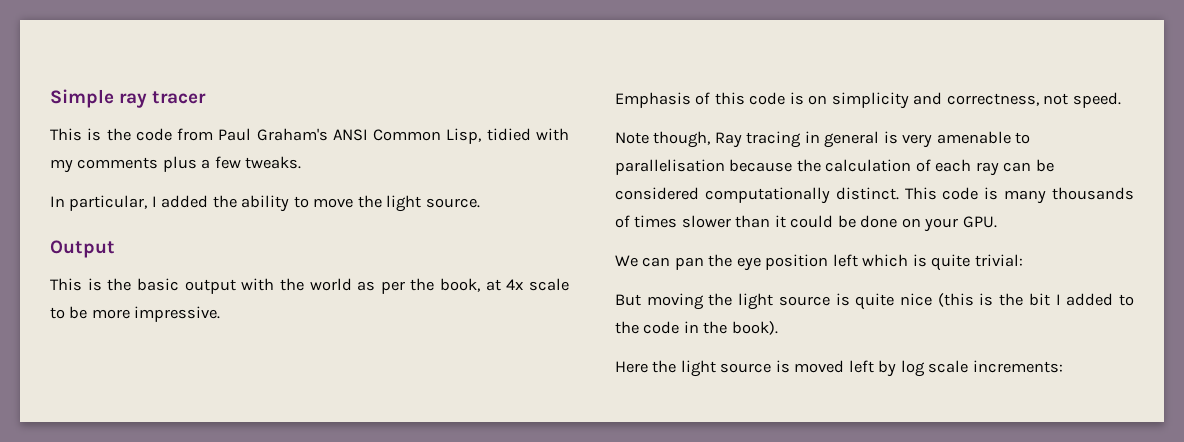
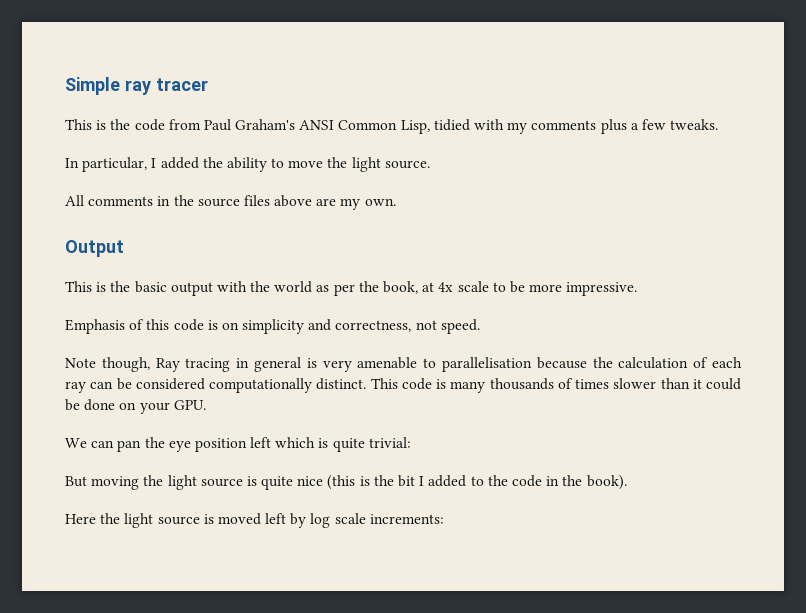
(480, 203) none -> [65,195,396,210] // All comments in the source files above are my own.

